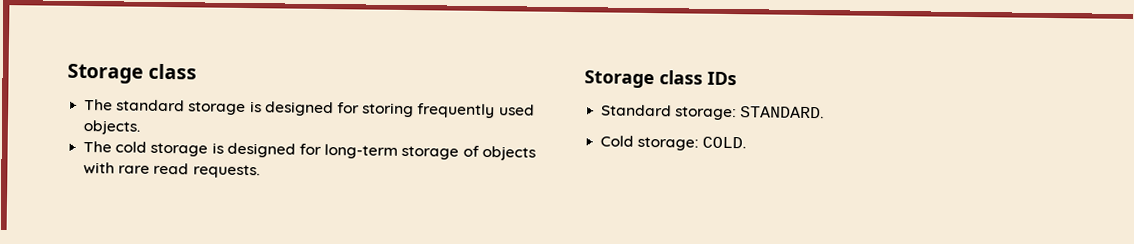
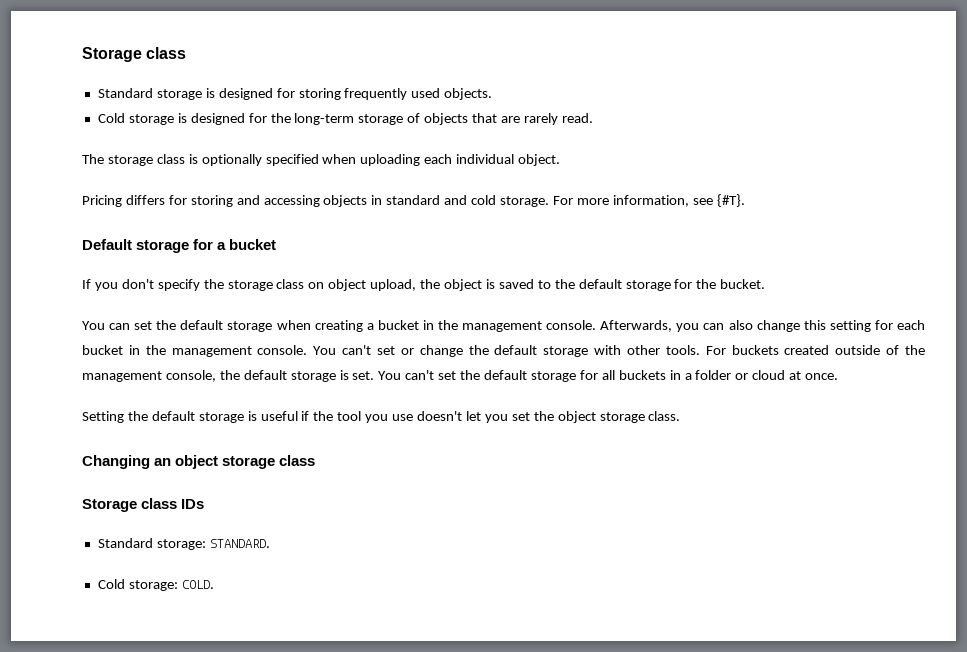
[84,99,186,112] The standard -> [97,88,153,98] Standard
[83,141,322,158] The cold storage is designed for -> [97,113,291,125] Cold storage is designed for the
[83,162,260,179] with rare read requests. -> [472,113,593,125] [82,154,561,166] [82,194,745,207] [82,239,277,253] [82,279,766,291] [82,320,926,332] [82,345,926,357] [82,370,839,382] [82,411,681,423] [82,455,316,469] that are rarely read. // The storage class is optionally specified when uploading each individual object. // Pricing differs for storing and accessing objects in standard and cold storage. For more information, see {#T}. // Default storage for a bucket // If you don't specify the storage class on object upload, the object is saved to the default storage for the bucket. // You can set the default storage when creating a bucket in the management console. Afterwards, you can also change this setting for each bucket in the management console. You can't set or change the default storage with other tools. For buckets created outside of the management console, the default storage is set. You can't set the default storage for all buckets in a folder or cloud at once. // Setting the default storage is useful if the tool you use doesn't let you set the object storage class. // Changing an object storage class

